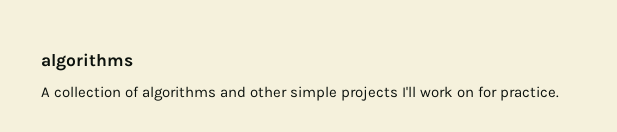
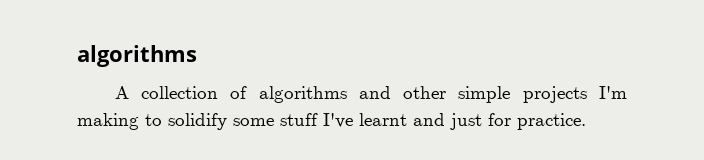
[402,86,474,98] I'll work on -> [599,86,627,99] [77,113,482,130] I'm making to solidify some stuff I've learnt and just

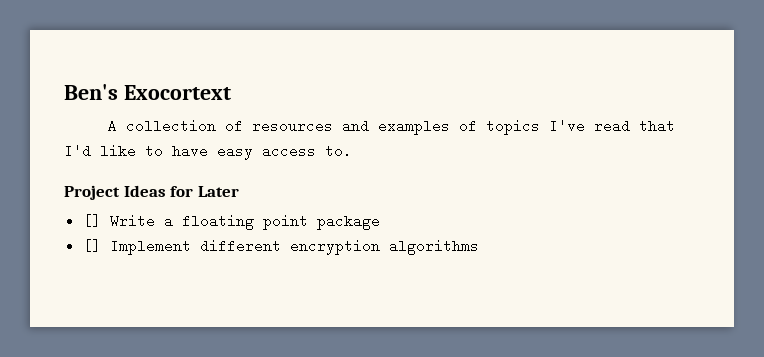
[77,45,197,67] algorithms -> [64,84,231,100] Ben's Exocortext
[258,86,627,103] [77,113,586,130] algorithms and other simple projects I'm making to solidify some stuff I've learnt and just for practice. -> [252,119,676,135] [64,144,352,160] [64,185,239,200] [82,214,380,230] [82,239,479,255] resources and examples of topics I've read that I'd like to have easy access to. // Project Ideas for Later // [] Write a floating point package // [] Implement different encryption algorithms

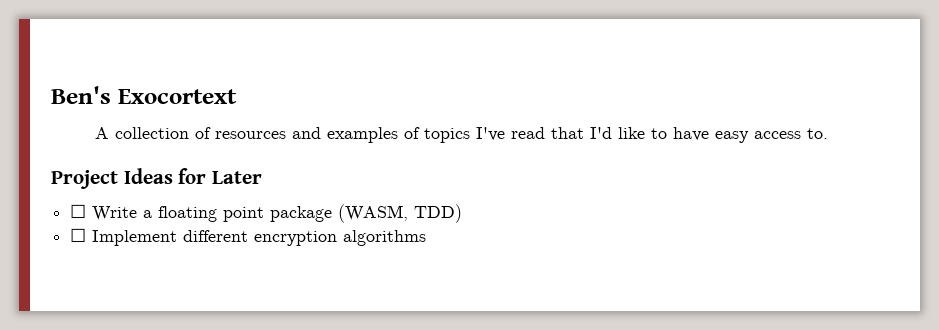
[82,214,101,228] [] -> [70,204,87,218] ☐
[82,239,101,253] // [] -> [338,204,463,223] [70,228,87,242] (WASM, TDD) // ☐

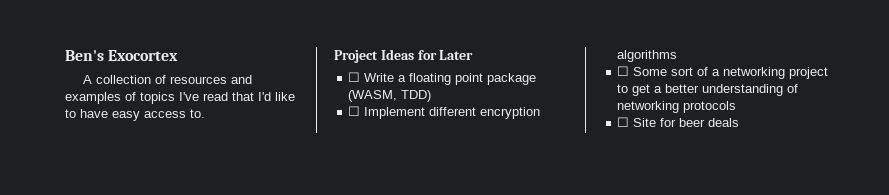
[117,89,237,104] Exocortext -> [108,50,179,61] Exocortex
(427, 238) none -> [617,66,829,79] [617,84,799,96] [617,101,737,113] [617,117,740,127] // ☐ Some sort of a networking project to get a better understanding of networking protocols // ☐ Site for beer deals

